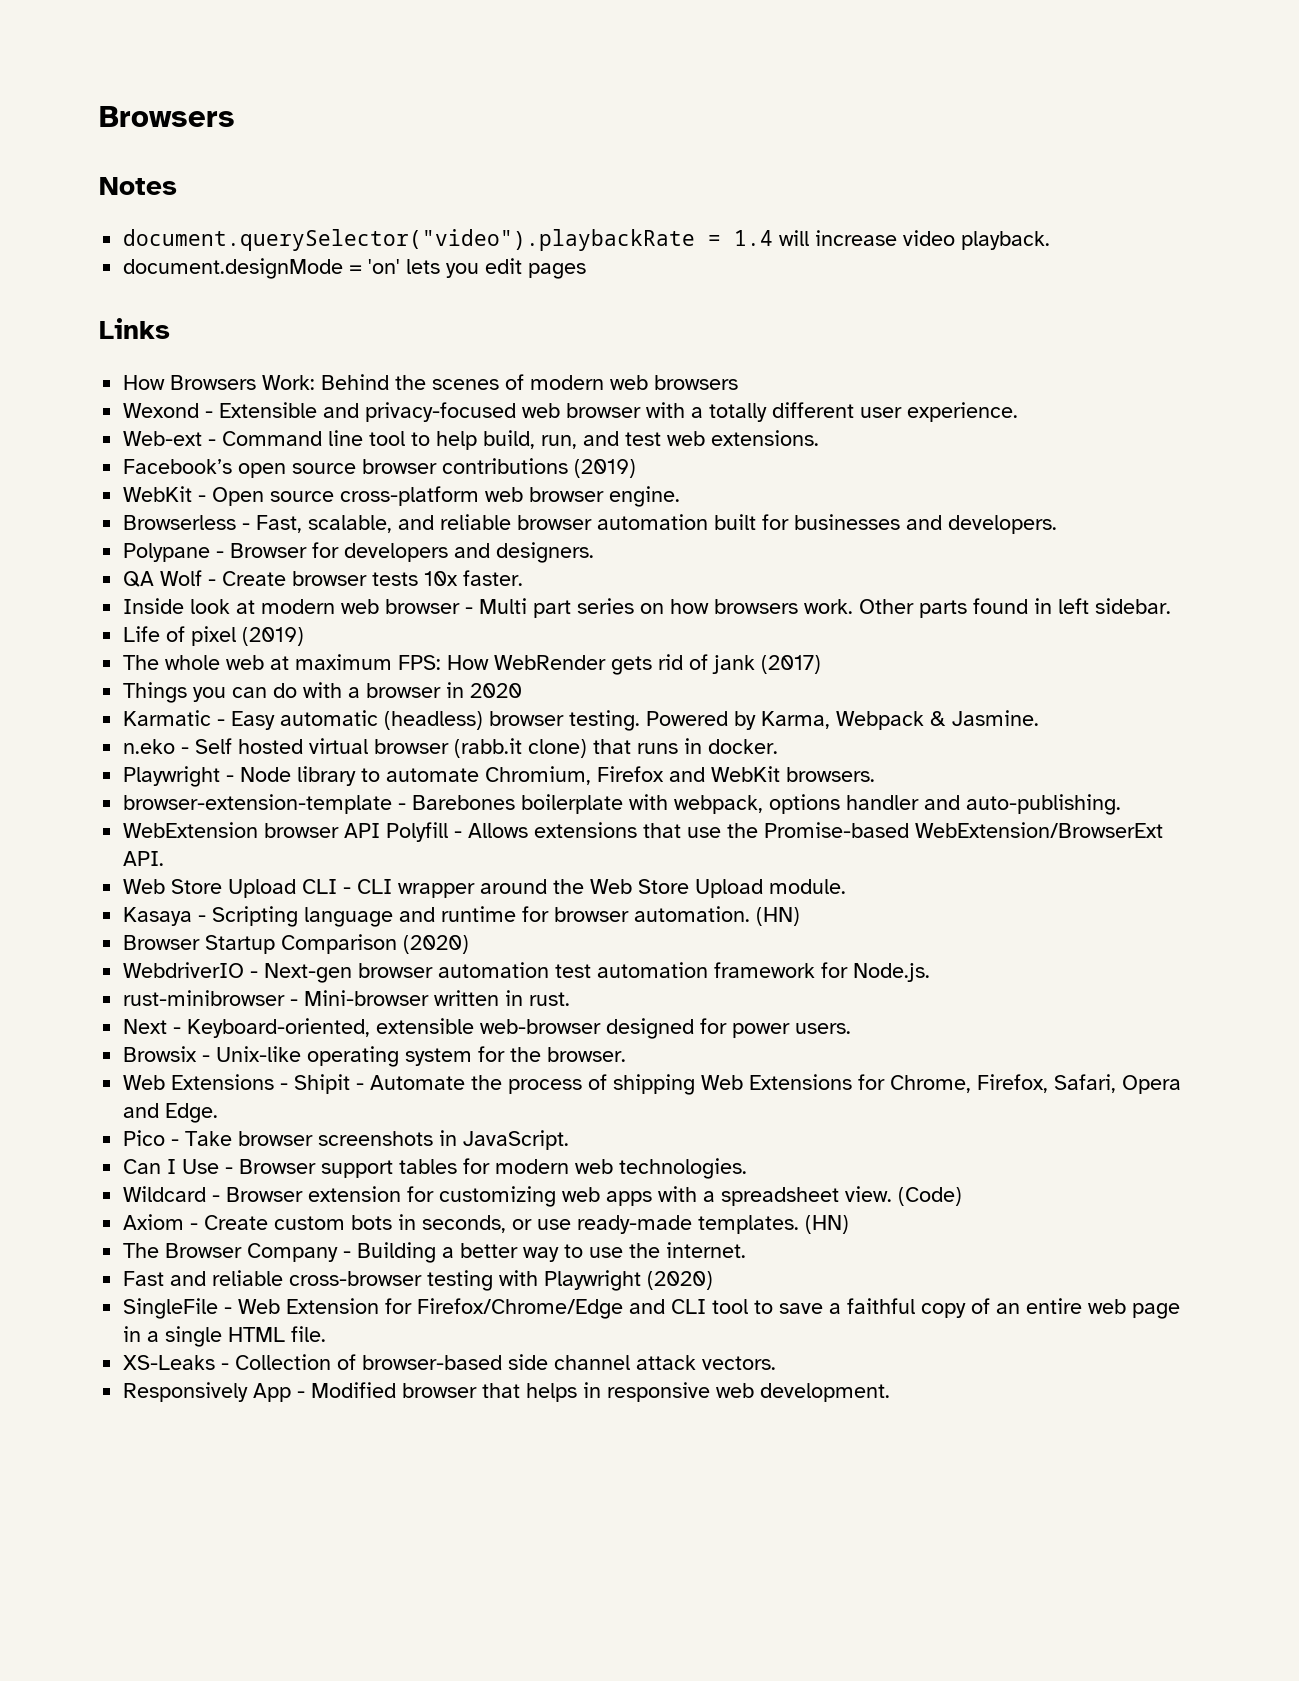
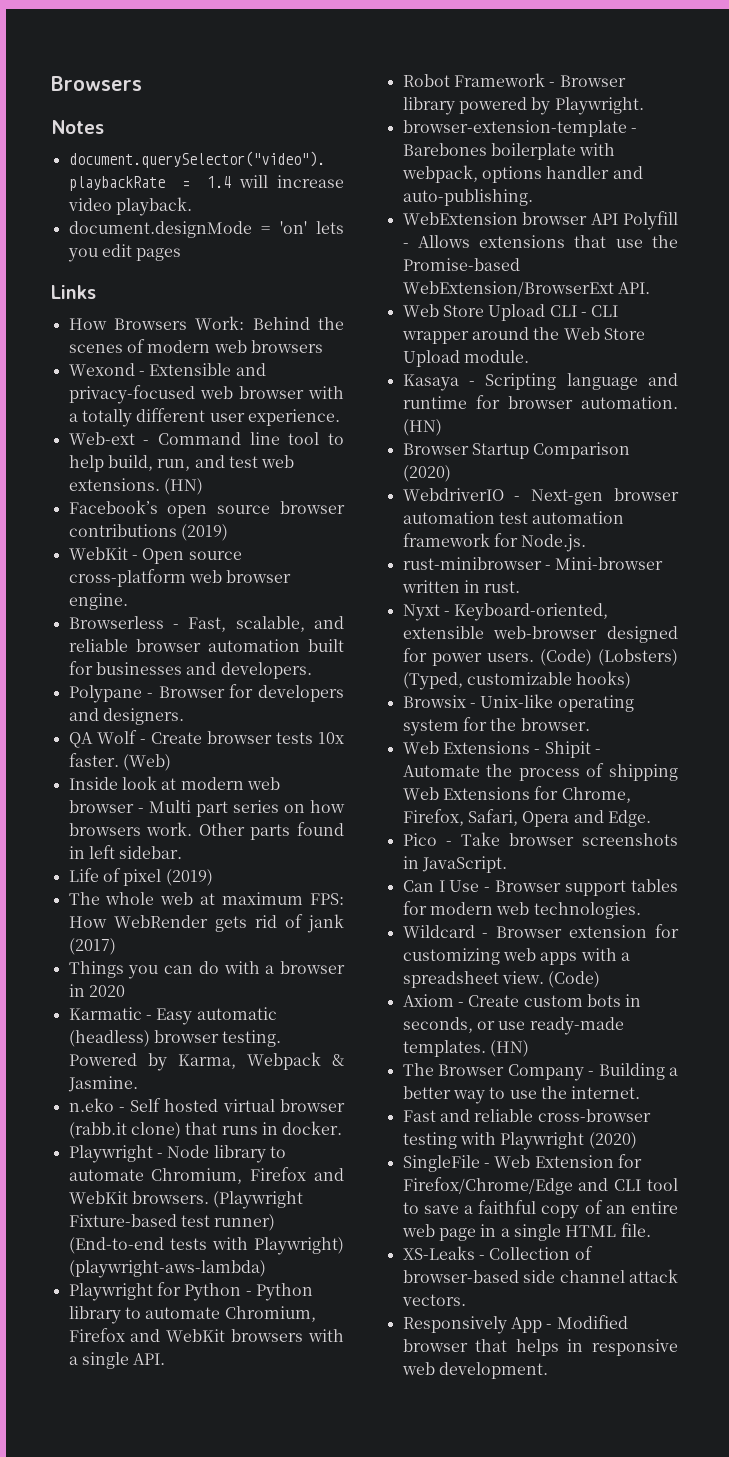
(820, 438) none -> [163,478,203,495] (HN)
(524, 578) none -> [122,754,171,771] (Web)
(876, 774) none -> [213,1191,304,1209] [68,1214,276,1231] [68,1237,344,1255] [68,1260,266,1278] [68,1282,313,1301] [68,1306,316,1324] [68,1328,344,1342] [68,1352,166,1369] [402,73,626,87] [402,97,644,115] (Playwright Fixture-based test runner) (End-to-end tests with Playwright) (playwright-aws-lambda) // Playwright for Python - Python library to automate Chromium, Firefox and WebKit browsers with a single API. // Robot Framework - Browser library powered by Playwright.
[123,1019,168,1034] Next -> [402,604,440,621] Nyxt
(852, 1028) none -> [539,649,678,666] [402,671,632,690] (Code) (Lobsters) (Typed, customizable hooks)

